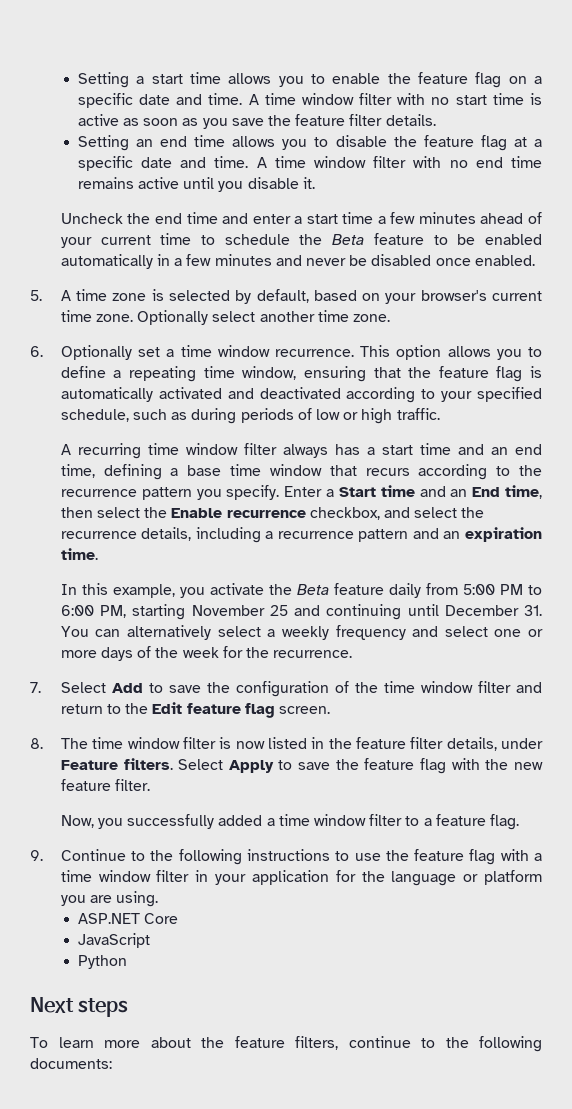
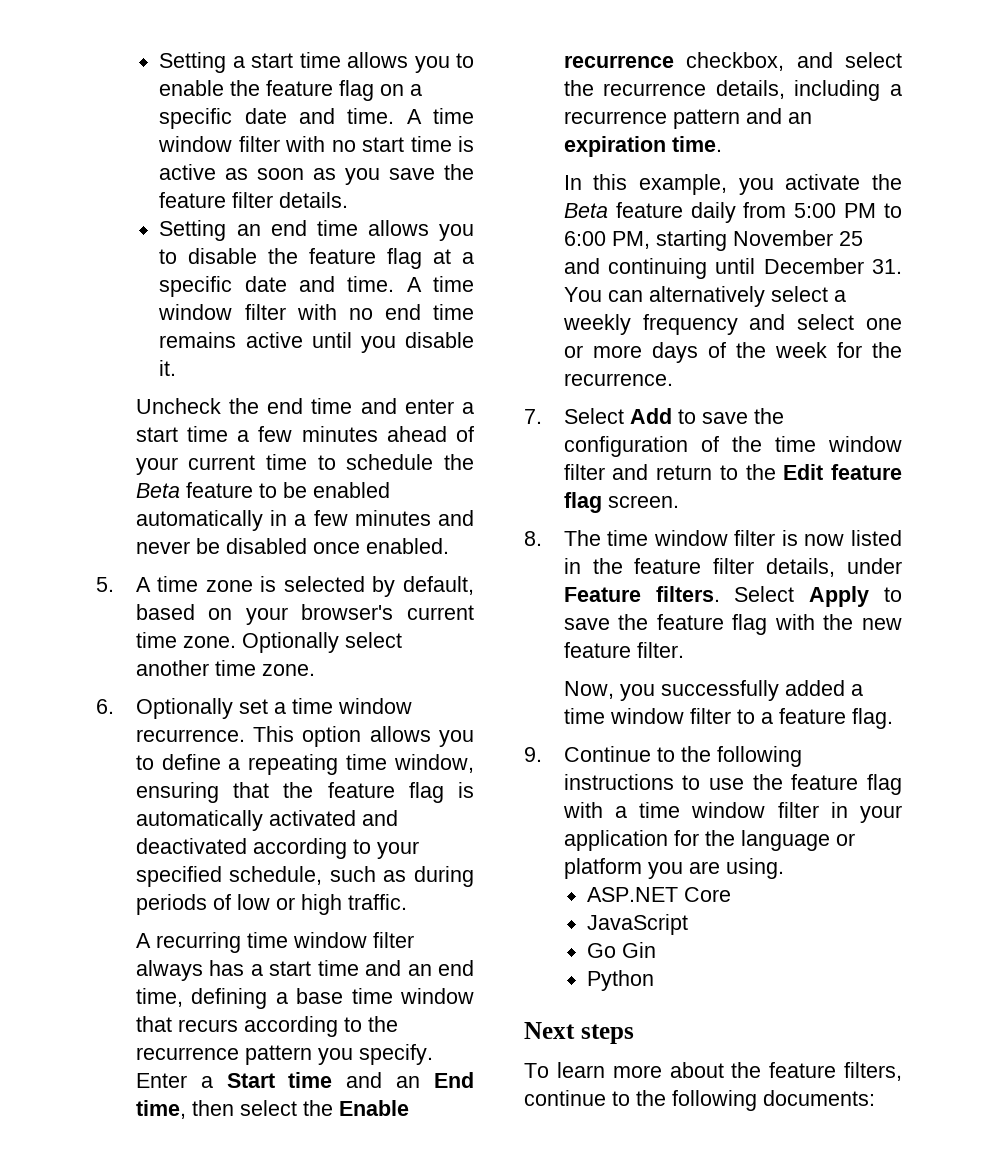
(150, 940) none -> [587,942,657,958] // Go Gin

